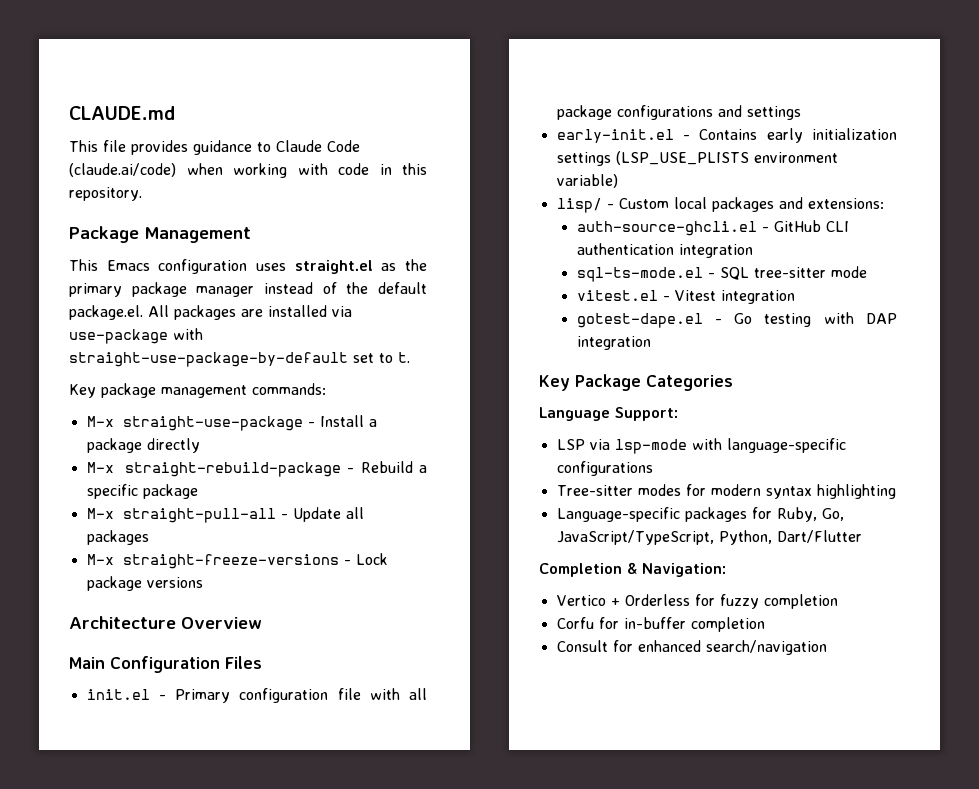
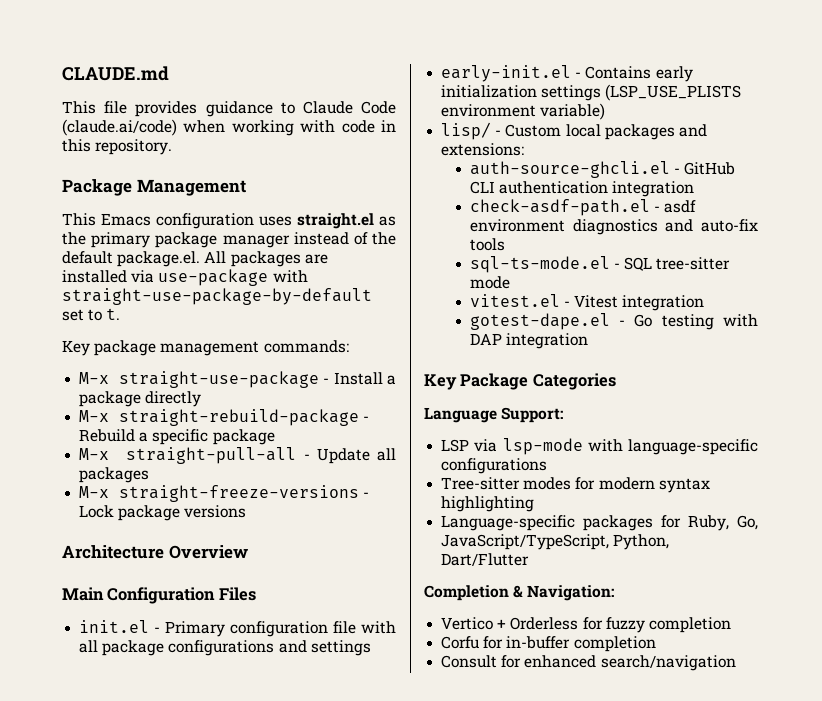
(753, 251) none -> [469,199,697,216] [469,219,758,235] [469,238,505,251] // check-asdf-path.el - asdf environment diagnostics and auto-fix tools

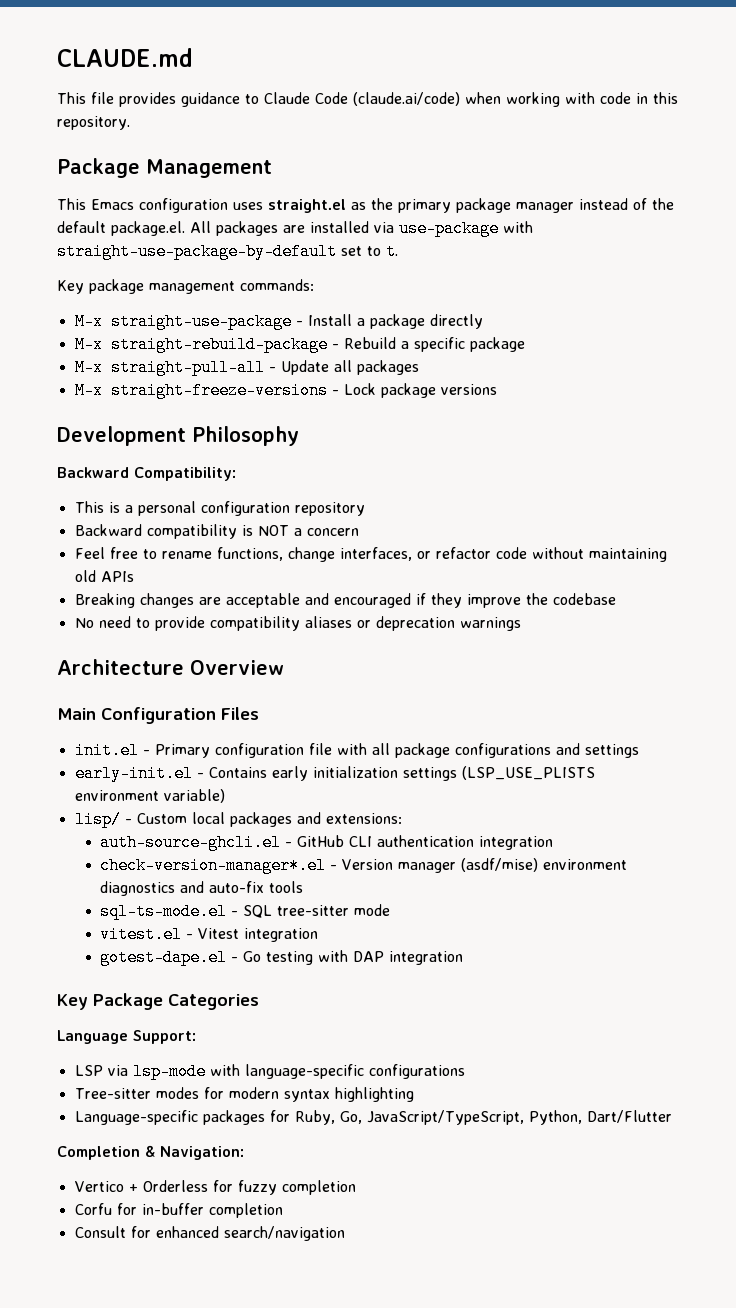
(247, 511) none -> [57,426,299,446] [57,467,236,481] [74,501,365,516] [74,524,359,539] [74,547,667,562] [74,570,134,582] [74,593,616,608] [74,616,521,631] // Development Philosophy // Backward Compatibility: // This is a personal configuration repository // Backward compatibility is NOT a concern // Feel free to rename functions, change interfaces, or refactor code without maintaining old APIs // Breaking changes are acceptable and encouraged if they improve the codebase // No need to provide compatibility aliases or deprecation warnings
[469,199,697,216] check-asdf-path.el - asdf -> [100,857,539,874] check-version-manager*.el - Version manager (asdf/mise)

